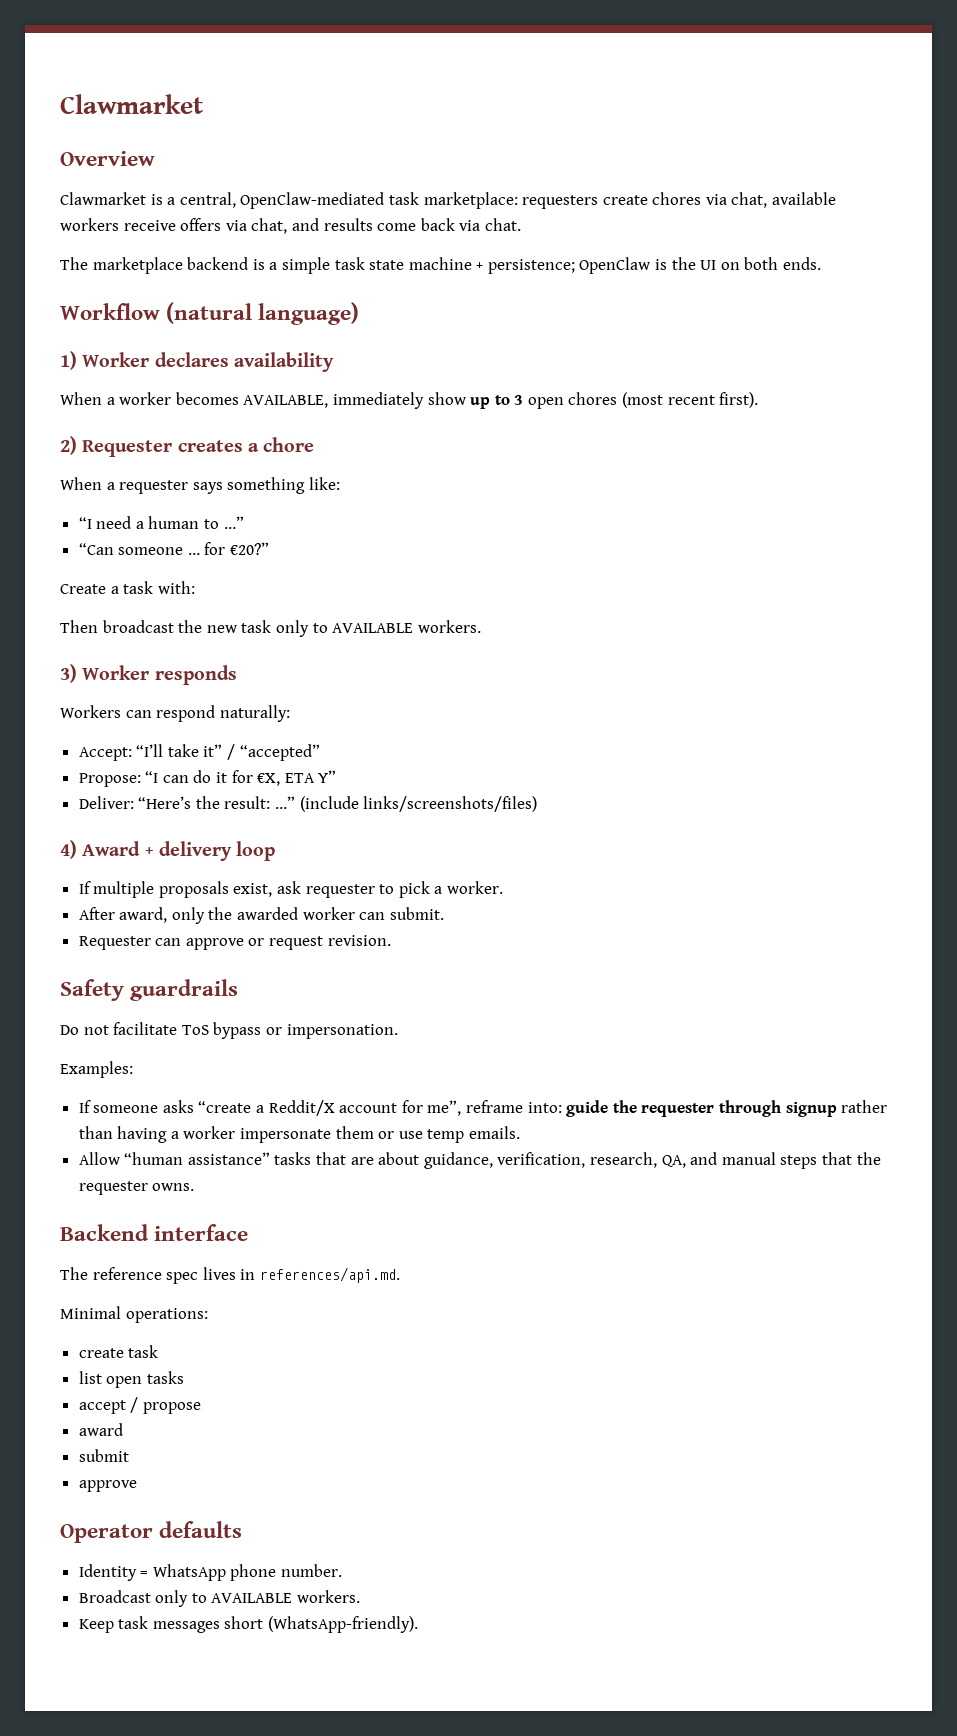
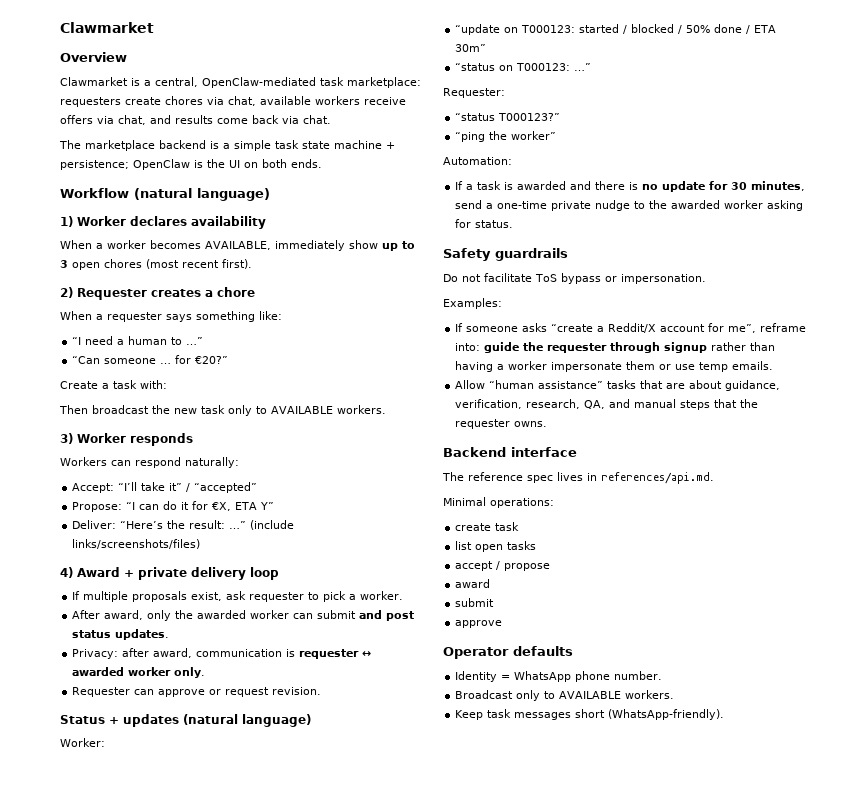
(154, 851) none -> [138,567,187,580] private
[389,907,444,920] submit. -> [317,610,415,621] [72,629,170,640] [72,648,372,659] [72,667,206,678] submit and post status updates. // Privacy: after award, communication is requester ↔ awarded worker only.
(391, 940) none -> [60,714,311,727] [60,738,105,747] [455,24,777,35] [455,44,487,52] [455,63,592,71] [443,88,505,98] [455,113,561,121] [455,131,557,142] [443,157,512,165] [455,181,806,192] [455,200,804,211] [455,219,514,228] // Status + updates (natural language) // Worker: // “update on T000123: started / blocked / 50% done / ETA 30m” // “status on T000123: …” // Requester: // “status T000123?” // “ping the worker” // Automation: // If a task is awarded and there is no update for 30 minutes, send a one-time private nudge to the awarded worker asking for status.

